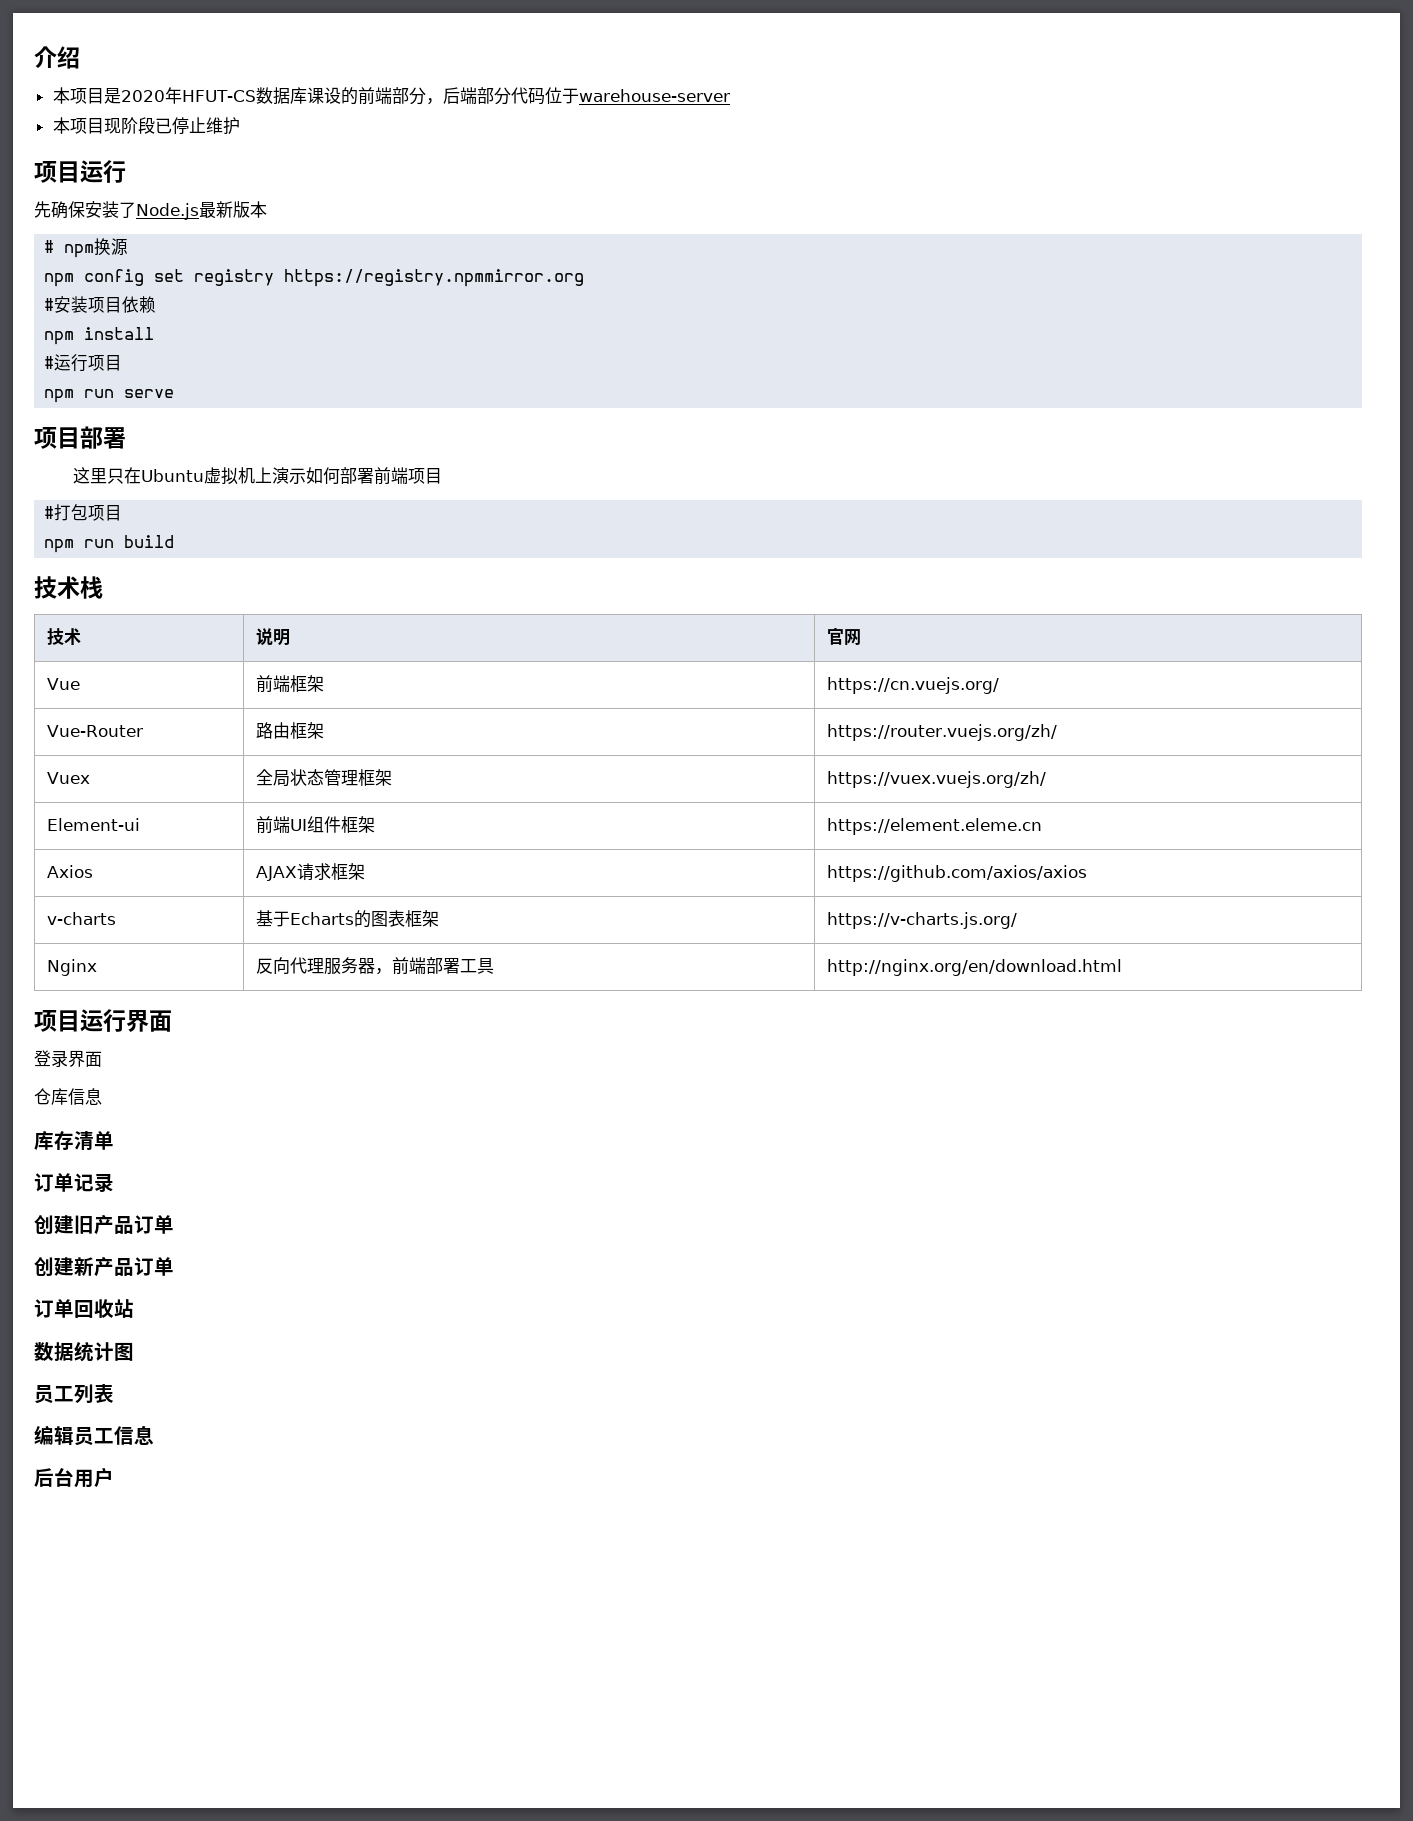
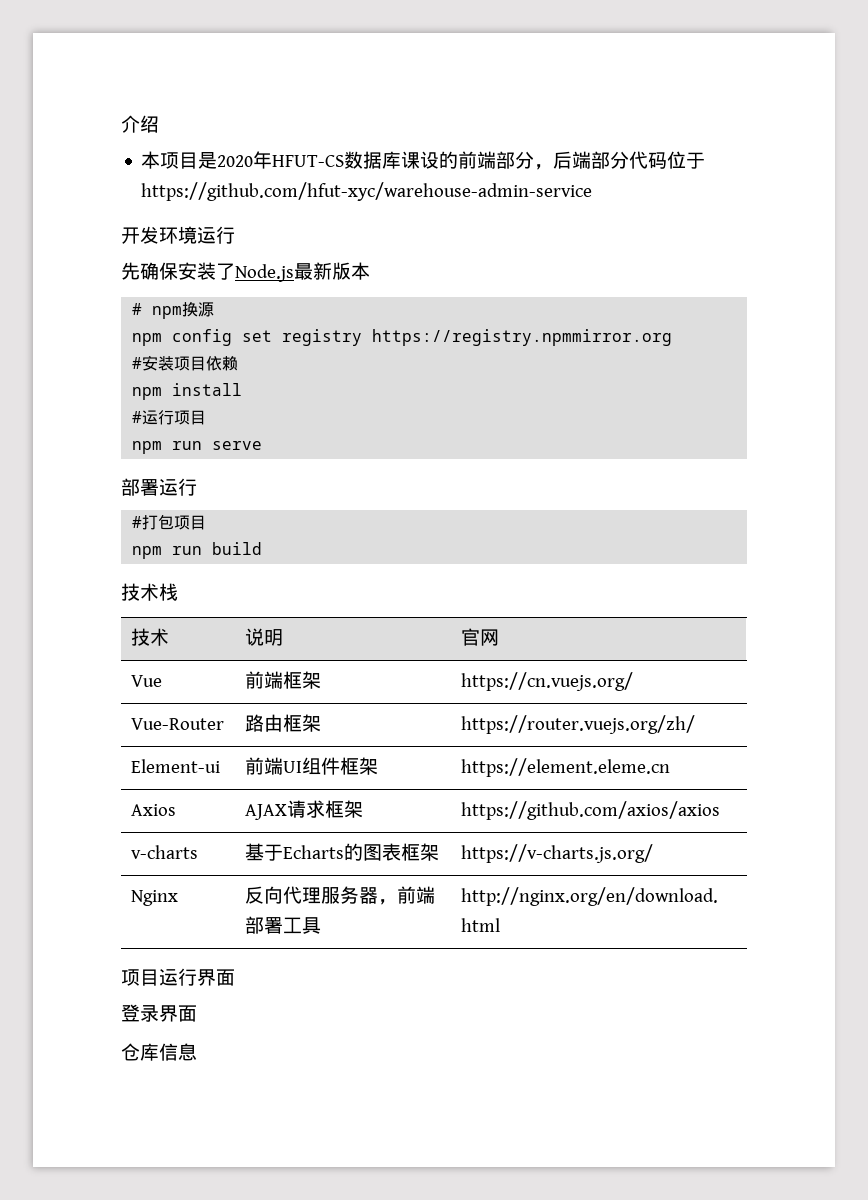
[578,89,730,102] [52,117,240,135] [34,161,80,183] warehouse-server // 本项目现阶段已停止维护 // 项目 -> [141,182,593,201] [121,226,197,244] https://github.com/hfut-xyc/warehouse-admin-service // 开发环境
[34,426,126,449] [73,467,443,485] 项目部署 // 这里只在Ubuntu虚拟机上演示如何部署前端项目 -> [121,478,197,496] 部署运行
[47,772,91,784] [256,769,393,787] [827,771,1047,788] // Vuex | 全局状态管理框架 | https://vuex.vuejs.org/zh/ -> (696, 724) none
[34,1131,114,1151] [34,1173,114,1192] [34,1215,174,1235] [34,1257,174,1277] [34,1299,134,1318] [34,1341,134,1362] [34,1383,114,1404] [34,1425,154,1446] [34,1467,114,1488] // 库存清单 // 订单记录 // 创建旧产品订单 // 创建新产品订单 // 订单回收站 // 数据统计图 // 员工列表 // 编辑员工信息 // 后台用户 -> (197, 1052) none

